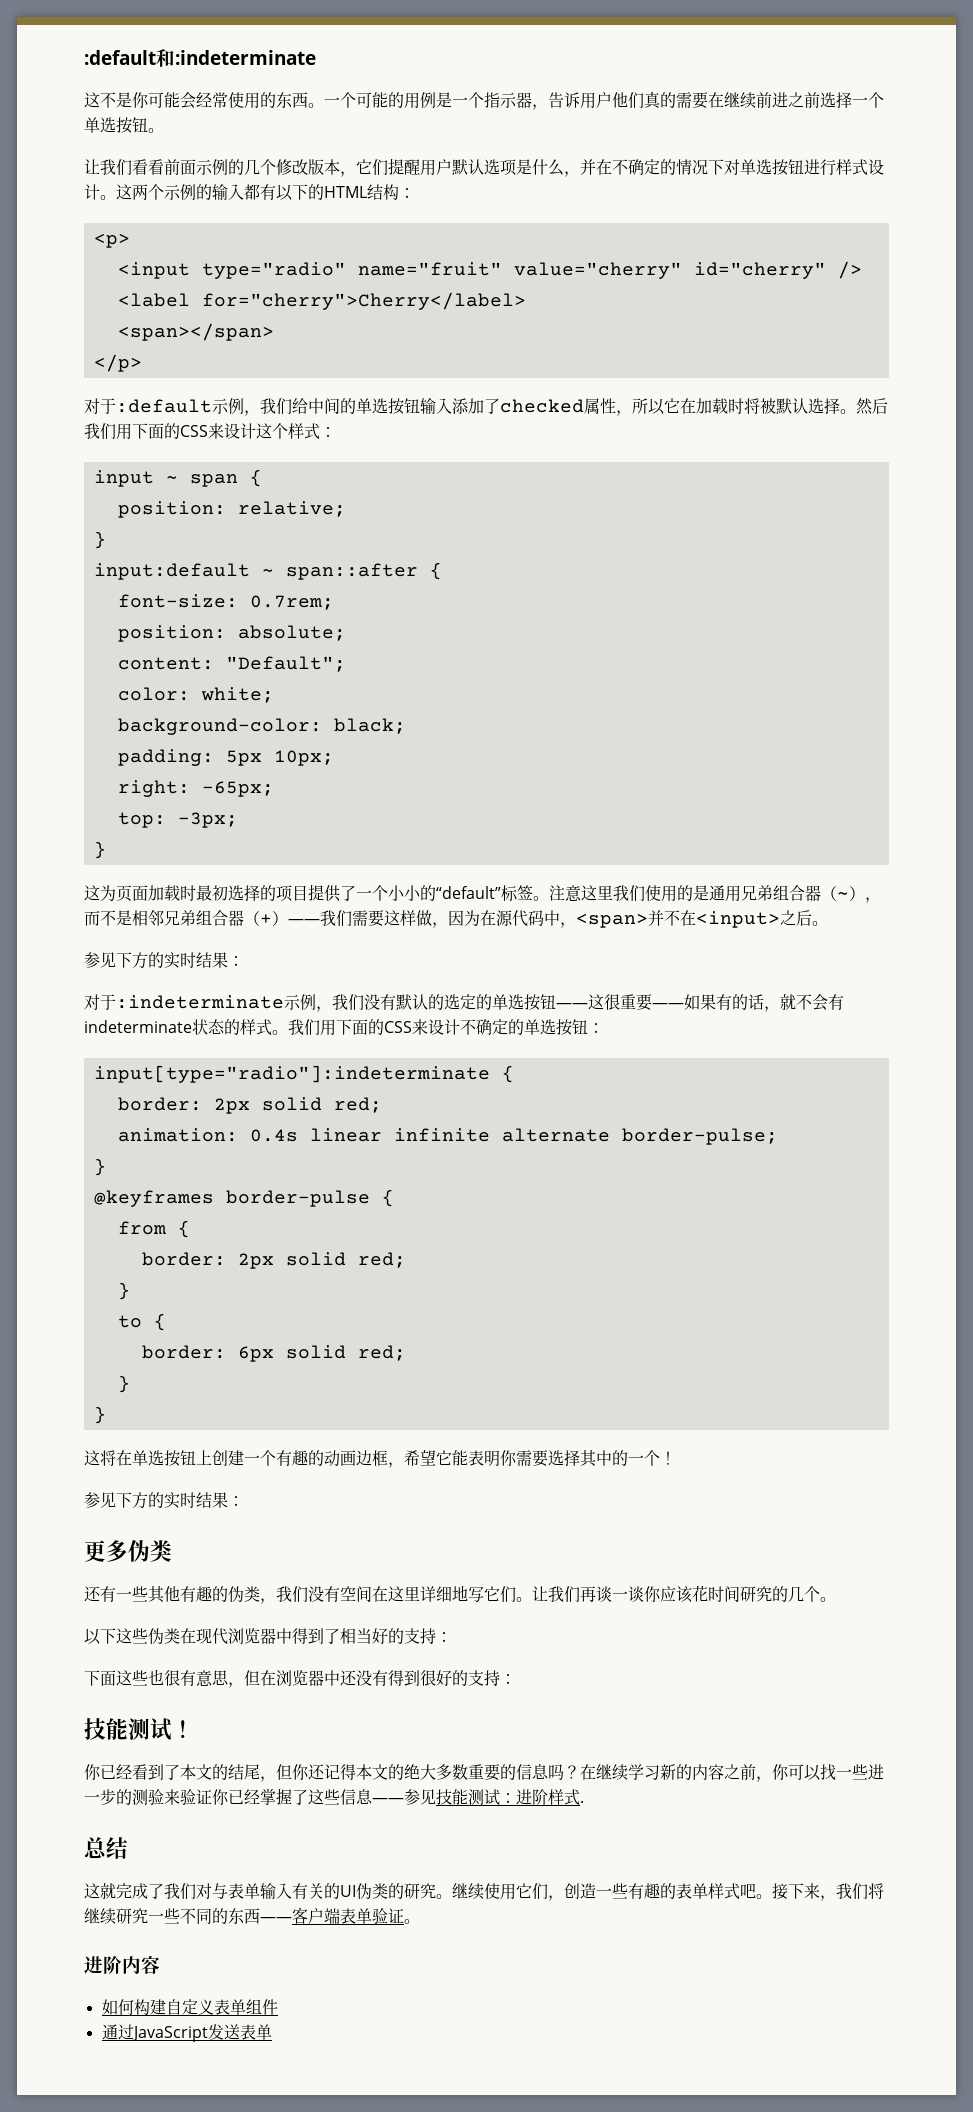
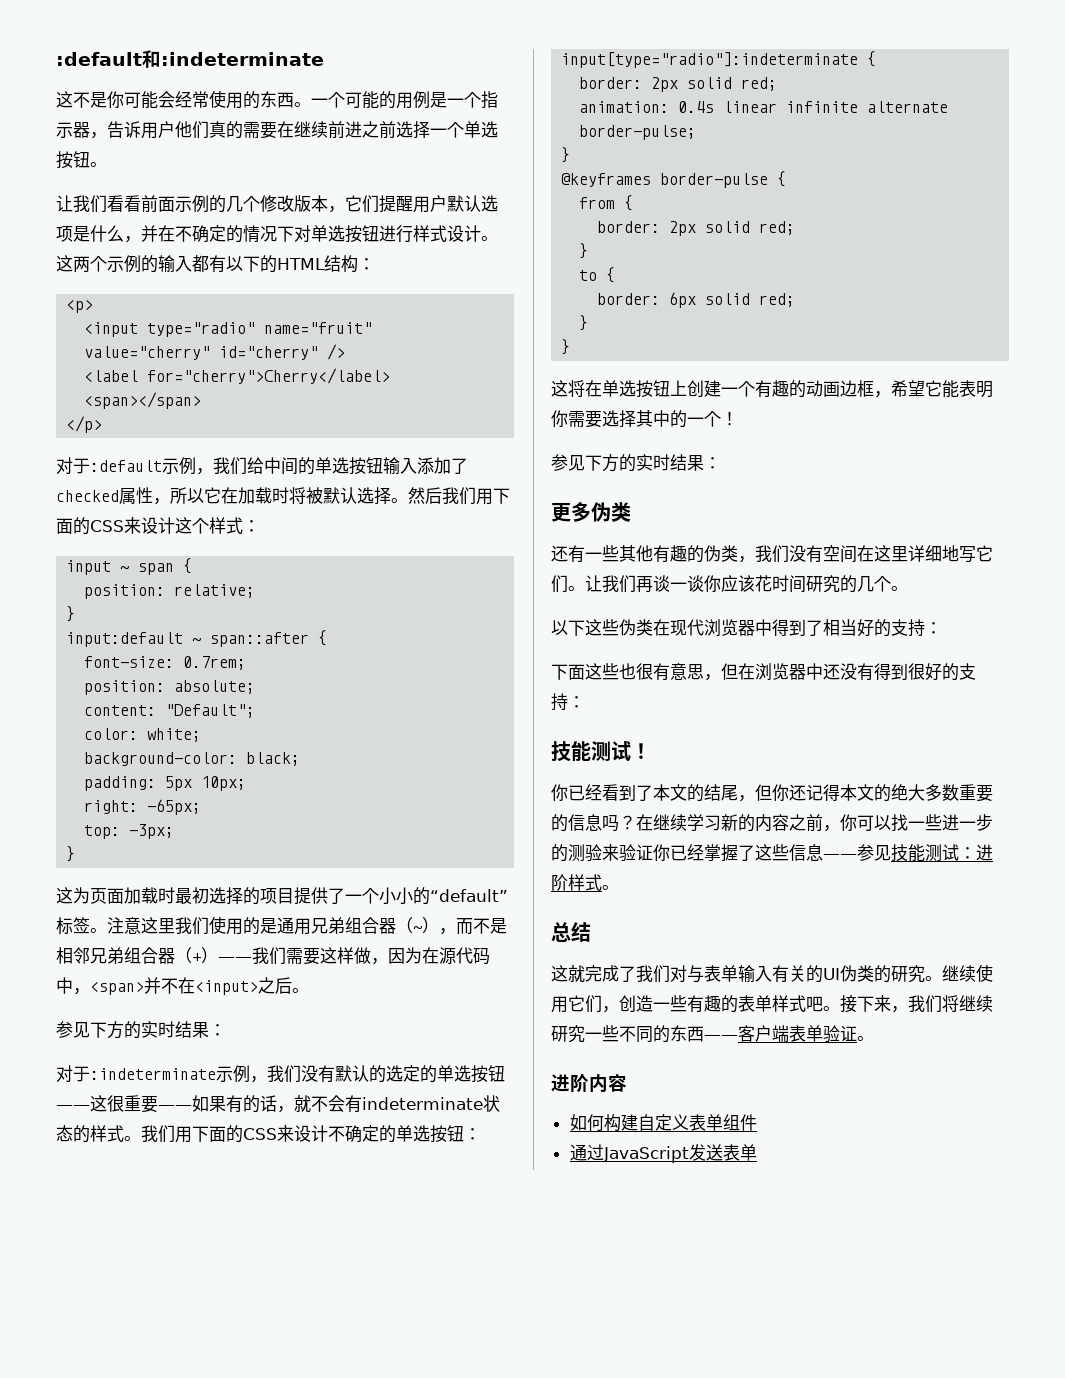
[580,1800,584,1803] . -> [602,885,619,890] 。

